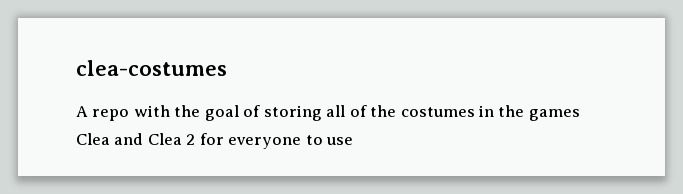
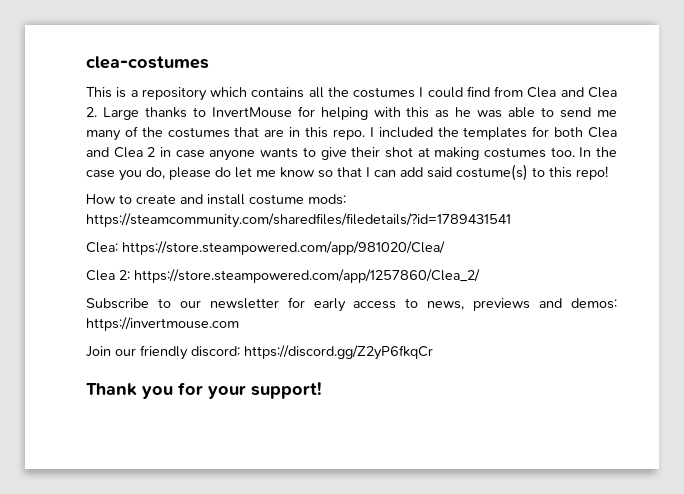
[76,105,580,121] [76,133,354,149] A repo with the goal of storing all of the costumes in the games Clea and Clea 2 for everyone to use -> [86,86,617,101] [86,106,617,120] [86,126,618,141] [86,147,617,161] [86,164,608,181] [86,194,346,205] [86,213,511,228] [86,241,445,255] [86,269,480,283] [86,297,618,312] [86,317,239,331] [86,345,433,360] [86,382,322,399] This is a repository which contains all the costumes I could find from Clea and Clea 2. Large thanks to InvertMouse for helping with this as he was able to send me many of the costumes that are in this repo. I included the templates for both Clea and Clea 2 in case anyone wants to give their shot at making costumes too. In the case you do, please do let me know so that I can add said costume(s) to this repo! // How to create and install costume mods: https://steamcommunity.com/sharedfiles/filedetails/?id=1789431541 // Clea: https://store.steampowered.com/app/981020/Clea/ // Clea 2: https://store.steampowered.com/app/1257860/Clea_2/ // Subscribe to our newsletter for early access to news, previews and demos: https://invertmouse.com // Join our friendly discord: https://discord.gg/Z2yP6fkqCr // Thank you for your support!

